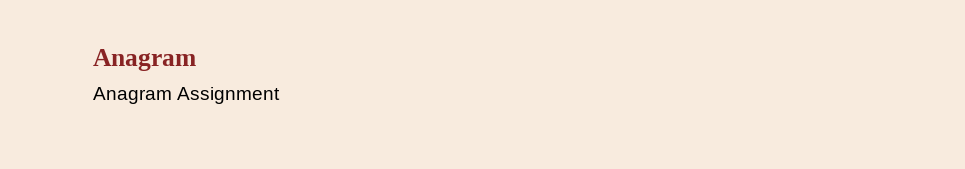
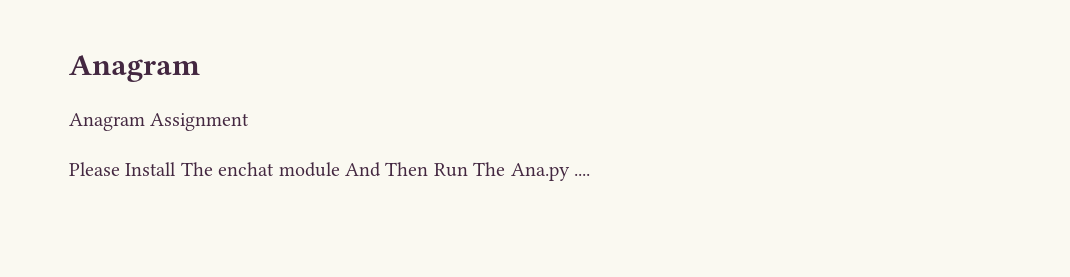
(281, 95) none -> [69,162,590,181] // Please Install The enchat module And Then Run The Ana.py ....

